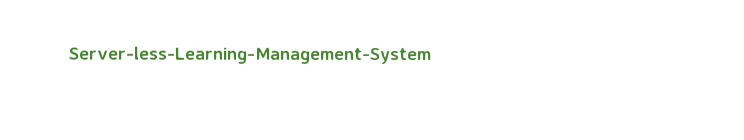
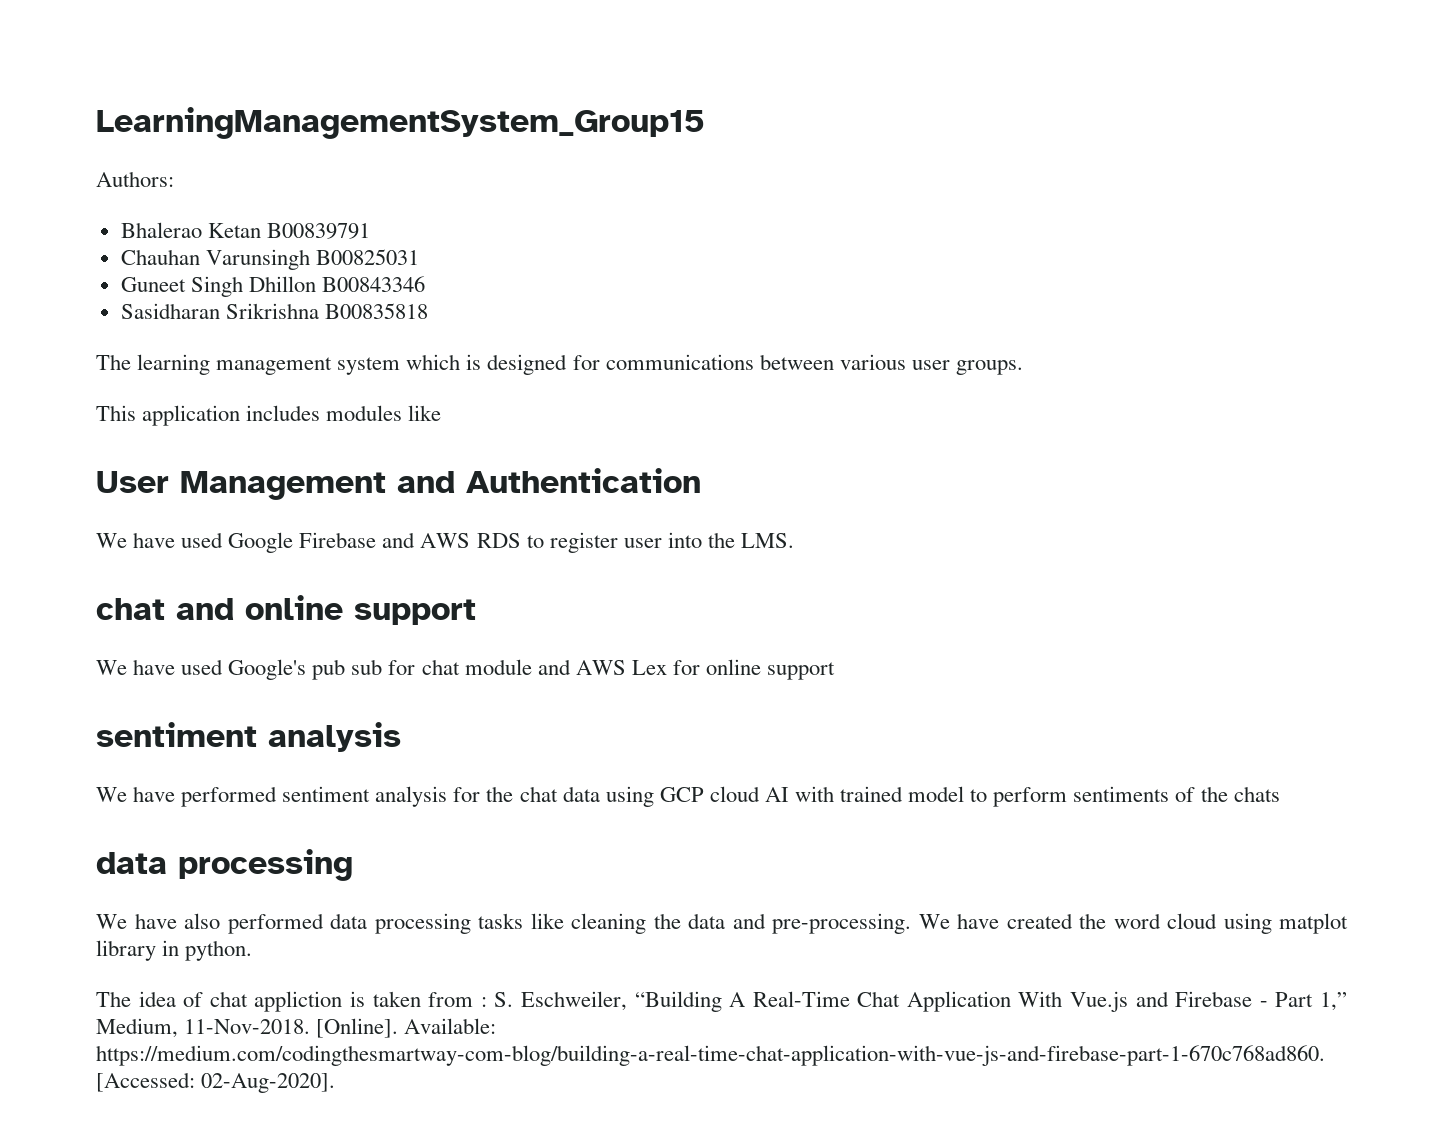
[69,46,432,65] Server-less-Learning-Management-System -> [96,107,705,139] [96,171,174,187] [120,222,370,239] [120,249,419,270] [120,276,425,297] [120,303,428,319] [96,354,1023,375] [96,405,442,426] [96,468,701,500] [96,532,794,553] [96,595,476,625] [96,659,836,680] [96,722,401,752] [96,786,1280,807] [96,849,353,881] [96,913,1348,934] [96,940,253,961] [96,991,1347,1012] [96,1018,497,1038] [96,1045,1325,1066] [96,1072,336,1093] LearningManagementSystem_Group15 // Authors: // Bhalerao Ketan B00839791 // Chauhan Varunsingh B00825031 // Guneet Singh Dhillon B00843346 // Sasidharan Srikrishna B00835818 // The learning management system which is designed for communications between various user groups. // This application includes modules like // User Management and Authentication // We have used Google Firebase and AWS RDS to register user into the LMS. // chat and online support // We have used Google's pub sub for chat module and AWS Lex for online support // sentiment analysis // We have performed sentiment analysis for the chat data using GCP cloud AI with trained model to perform sentiments of the chats // data processing // We have also performed data processing tasks like cleaning the data and pre-processing. We have created the word cloud using matplot library in python. // The idea of chat appliction is taken from : S. Eschweiler, “Building A Real-Time Chat Application With Vue.js and Firebase - Part 1,” Medium, 11-Nov-2018. [Online]. Available: https://medium.com/codingthesmartway-com-blog/building-a-real-time-chat-application-with-vue-js-and-firebase-part-1-670c768ad860. [Accessed: 02-Aug-2020].

